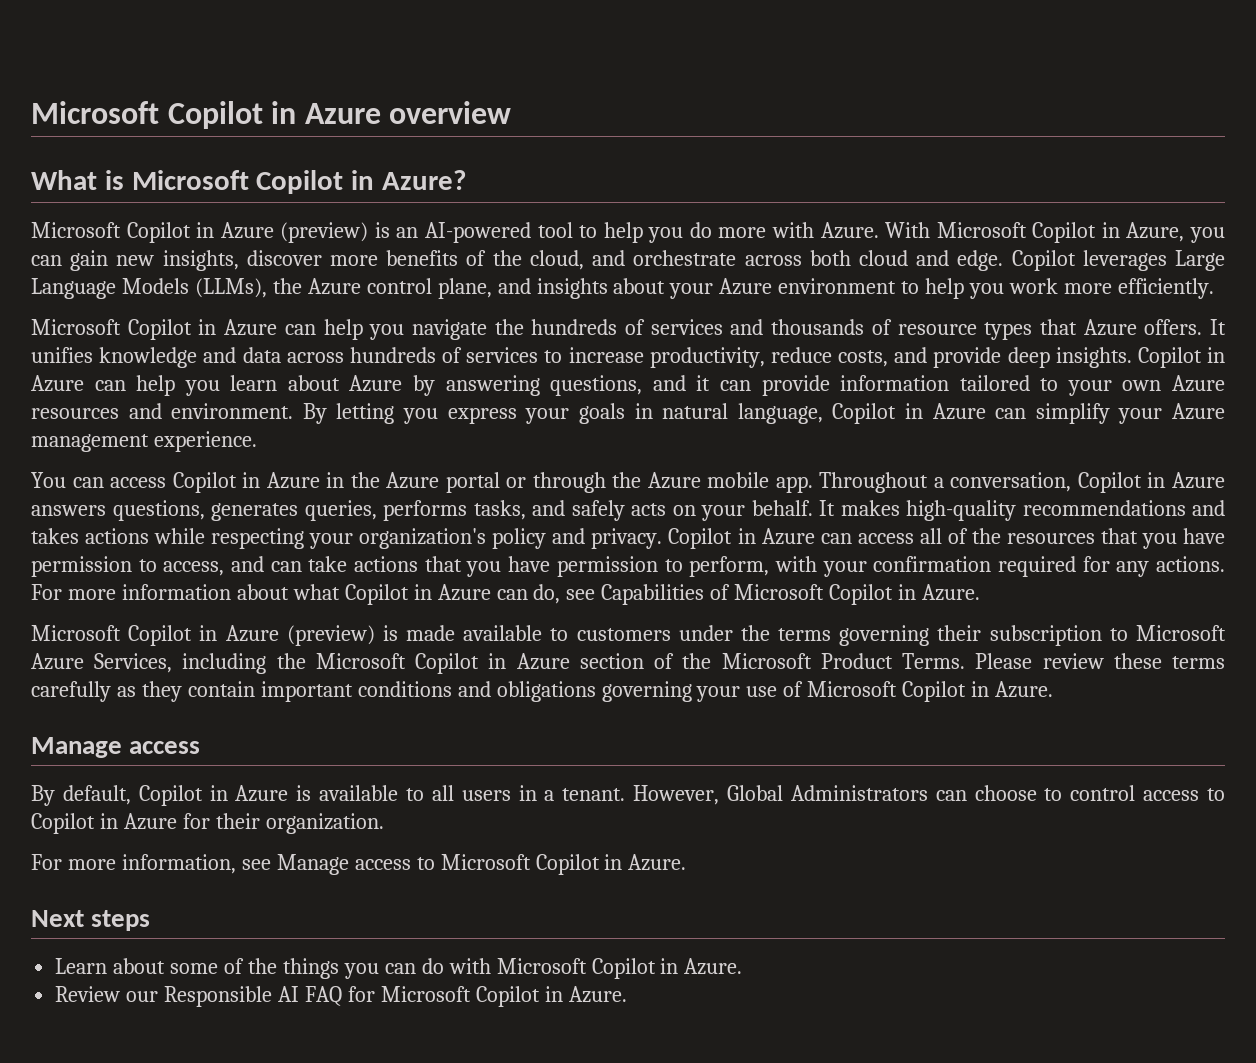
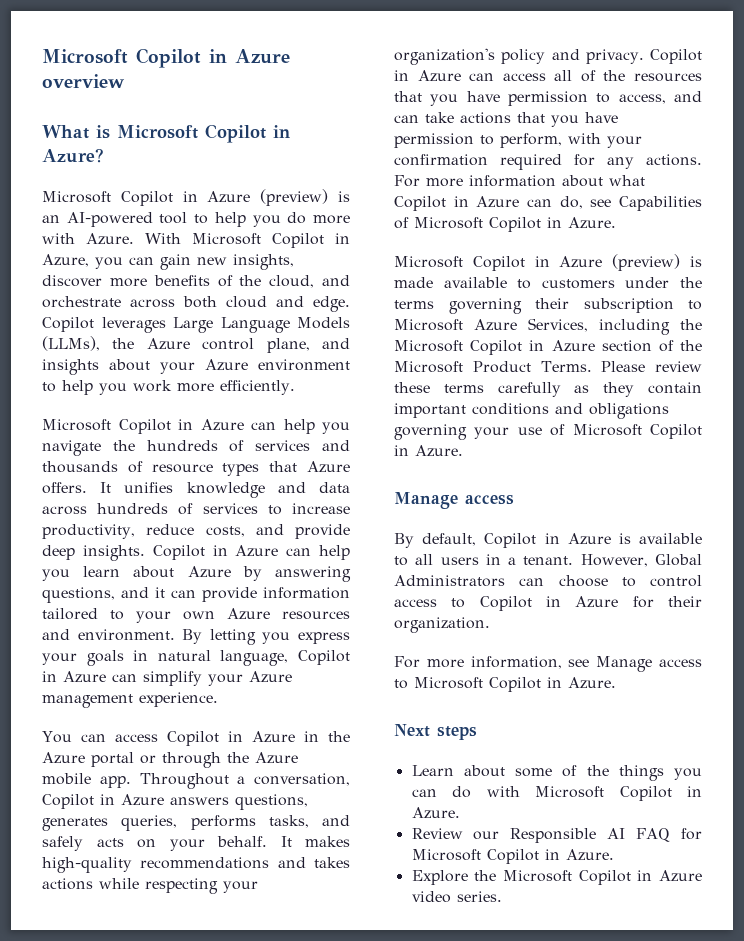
(627, 994) none -> [411,870,702,885] [411,891,502,903] // Explore the Microsoft Copilot in Azure video series.

